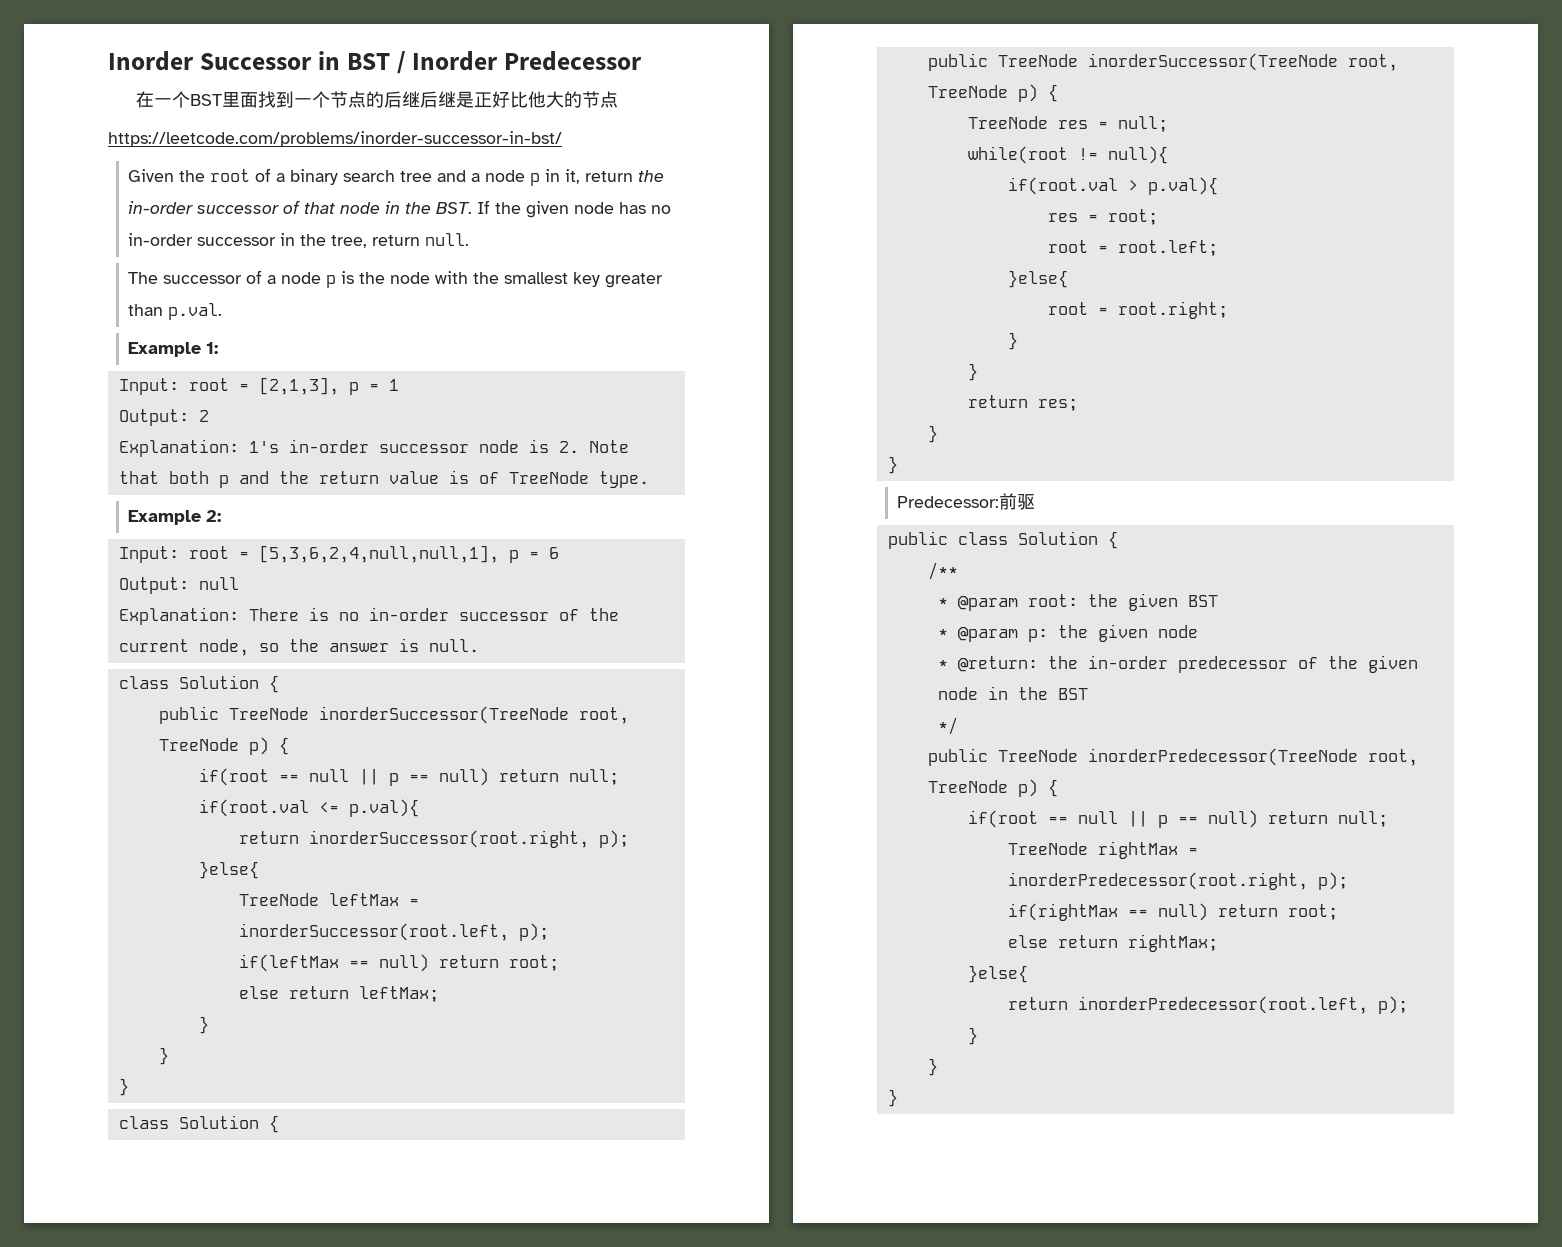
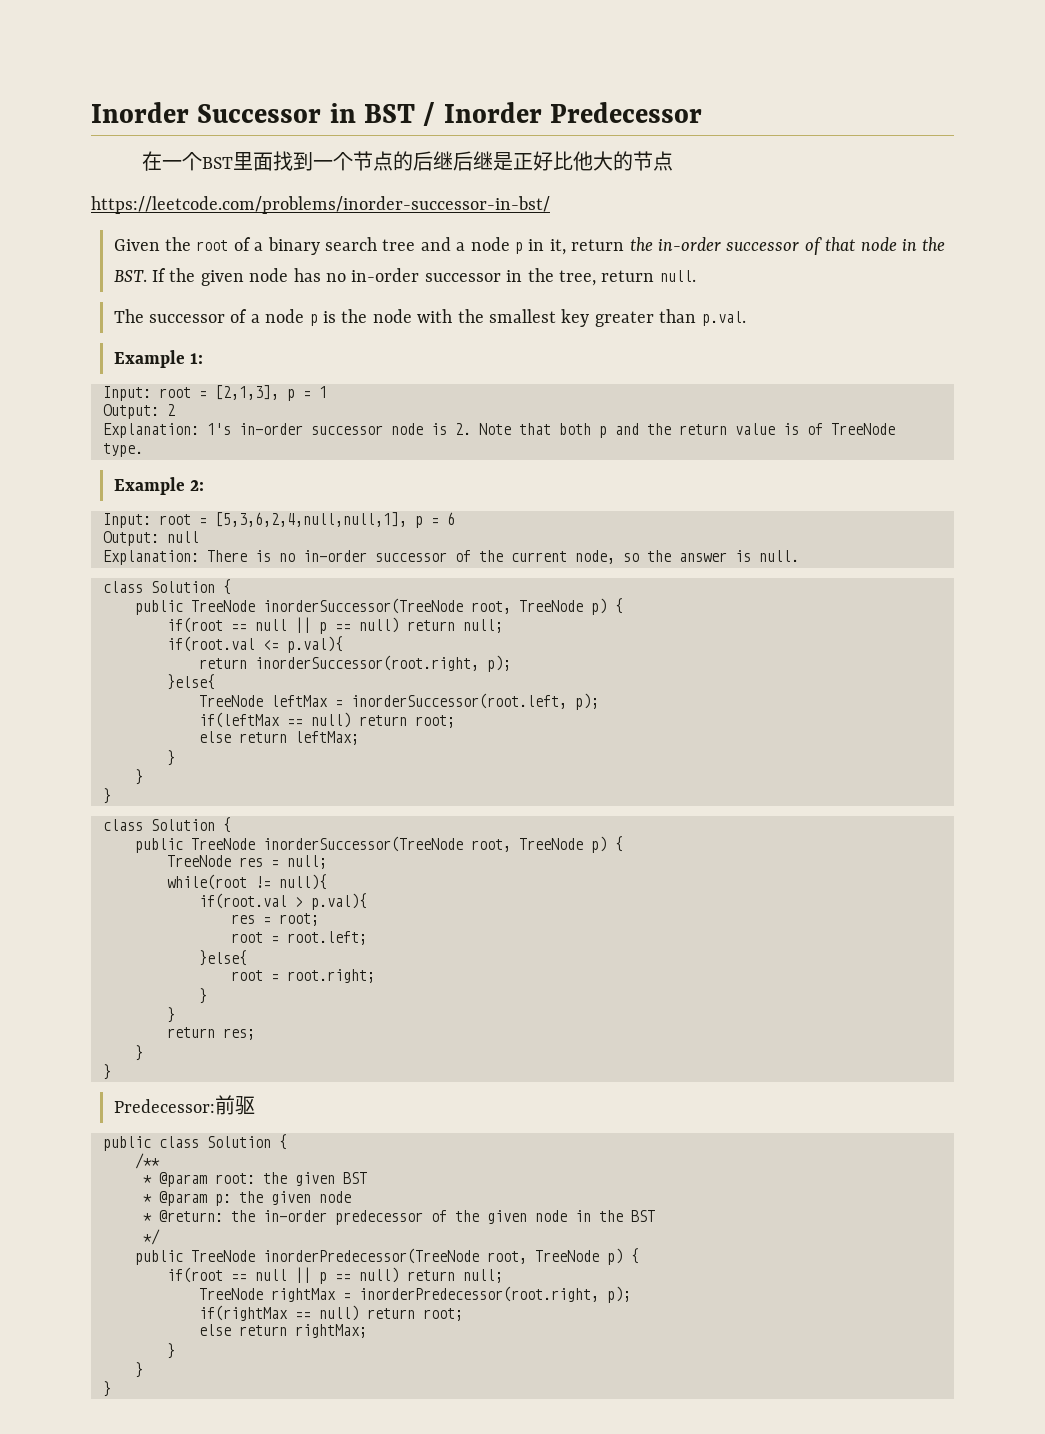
[967,965,1028,983] [1007,996,1408,1014] // }else{ // return inorderPredecessor(root.left, p); -> (367, 1331) none

